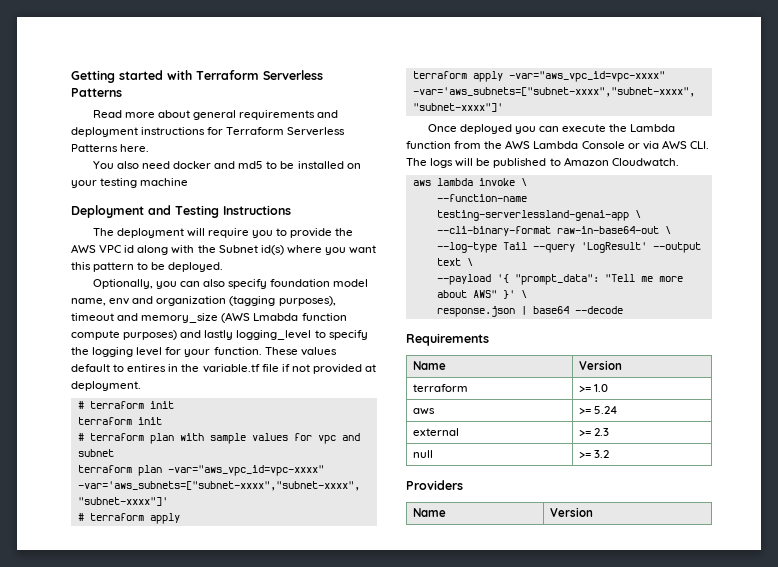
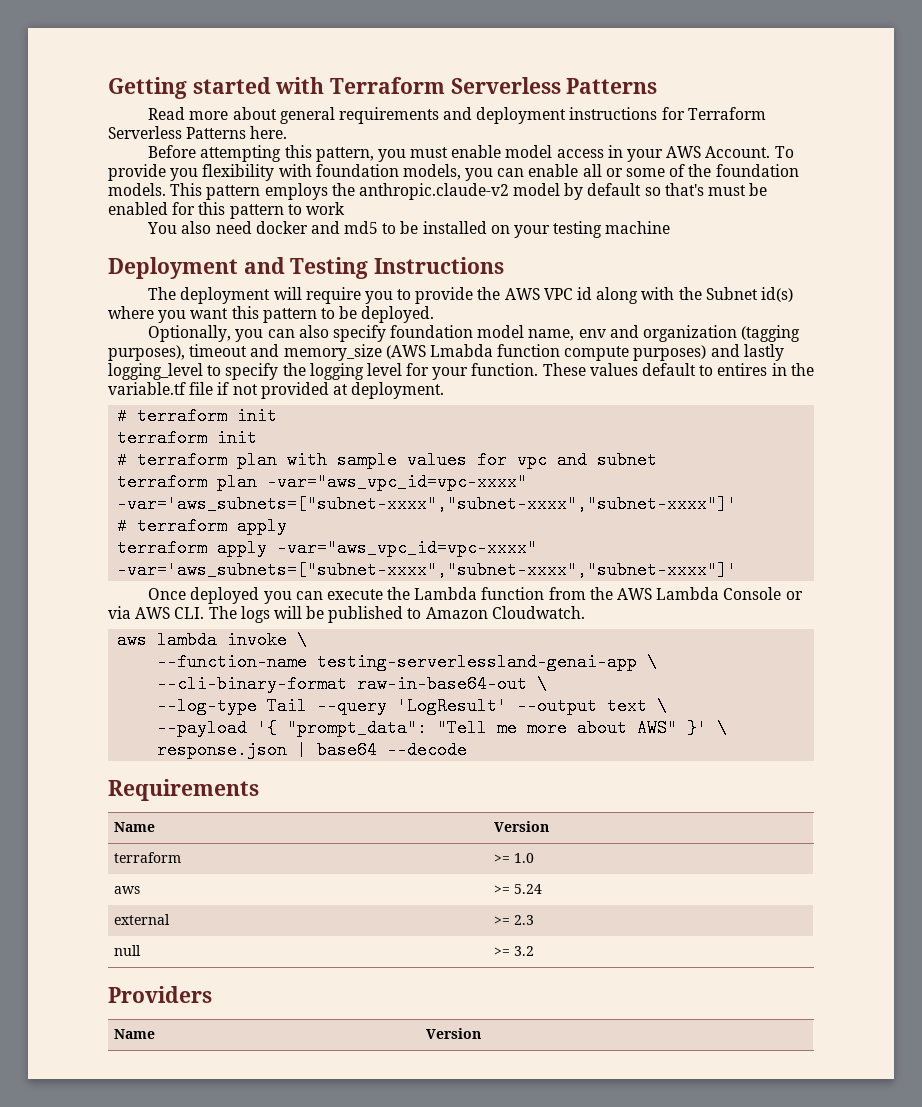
(150, 148) none -> [148,145,794,162] [108,164,799,181] [108,183,768,200] [108,202,345,219] // Before attempting this pattern, you must enable model access in your AWS Account. To provide you flexibility with foundation models, you can enable all or some of the foundation models. This pattern employs the anthropic.claude-v2 model by default so that's must be enabled for this pattern to work

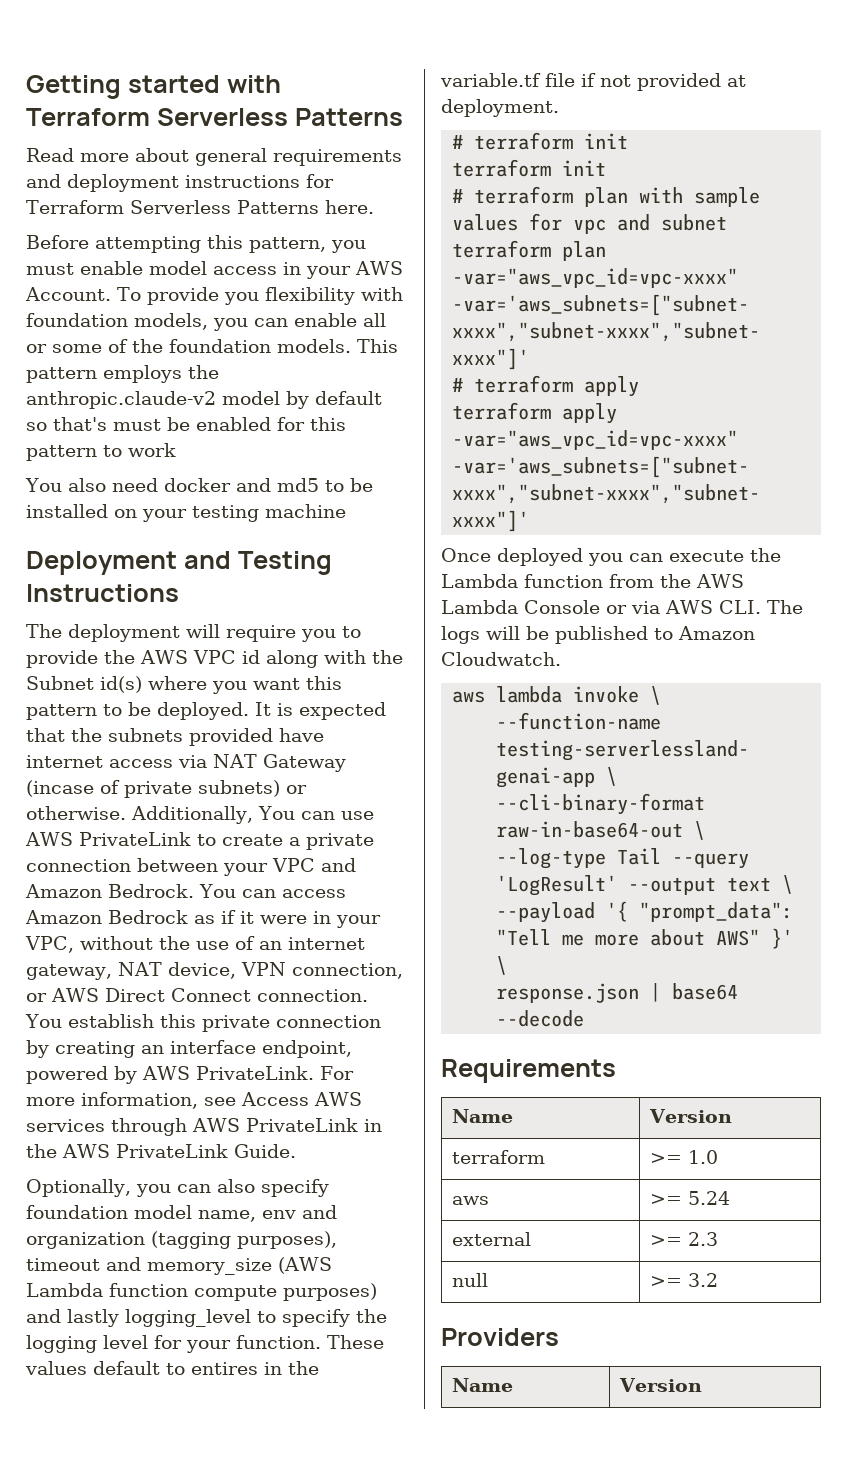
(435, 314) none -> [255,702,386,720] [26,728,324,746] [26,754,346,772] [26,780,307,798] [26,806,374,824] [25,832,374,850] [26,858,356,876] [25,884,346,898] [25,910,381,928] [25,936,365,953] [26,962,403,980] [26,988,368,1002] [25,1014,381,1032] [26,1040,352,1058] [26,1066,354,1084] [26,1092,362,1109] [26,1118,382,1136] [26,1144,296,1158] It is expected that the subnets provided have internet access via NAT Gateway (incase of private subnets) or otherwise. Additionally, You can use AWS PrivateLink to create a private connection between your VPC and Amazon Bedrock. You can access Amazon Bedrock as if it were in your VPC, without the use of an internet gateway, NAT device, VPN connection, or AWS Direct Connect connection. You establish this private connection by creating an interface endpoint, powered by AWS PrivateLink. For more information, see Access AWS services through AWS PrivateLink in the AWS PrivateLink Guide.
[429,344,493,357] Lmabda -> [26,1283,103,1297] Lambda

